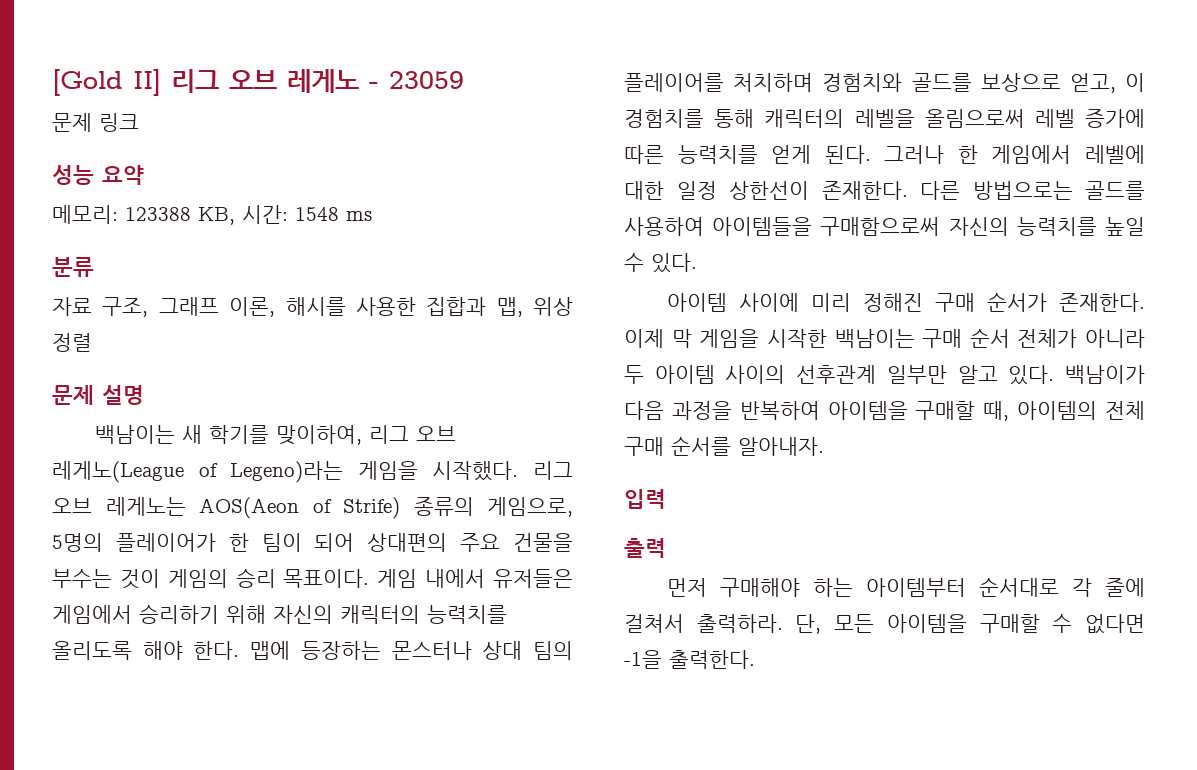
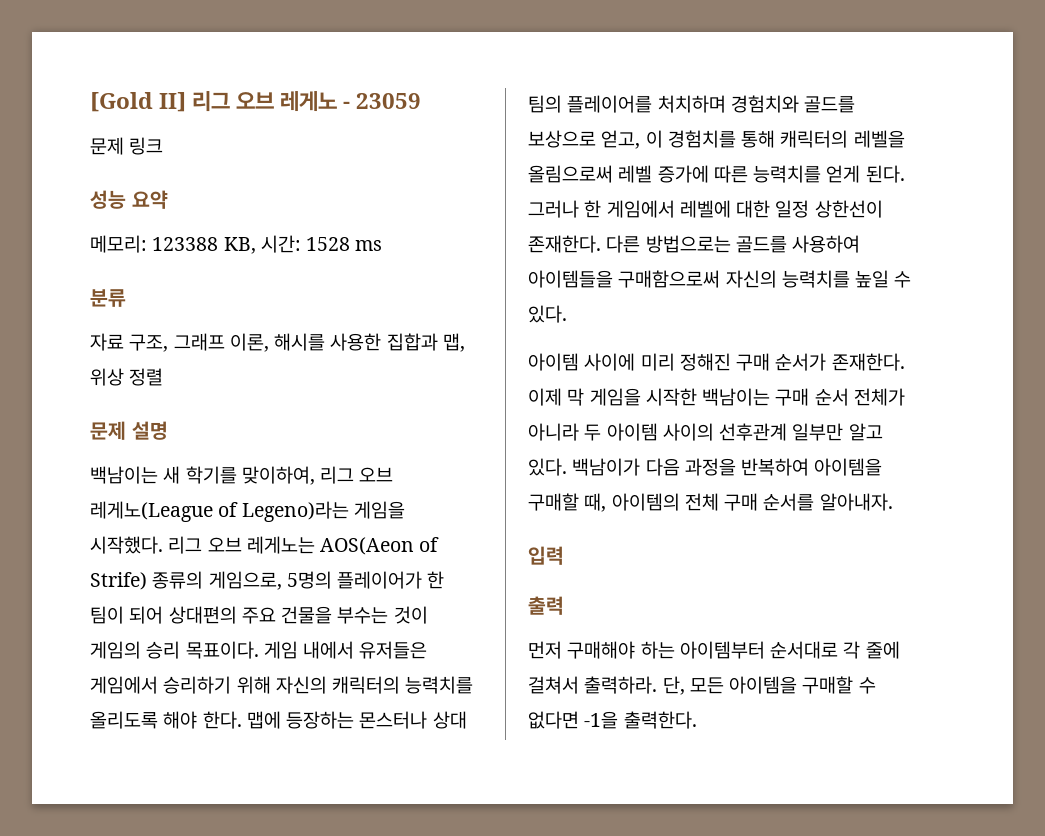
[295,207,339,221] 1548 -> [306,237,351,251] 1528

